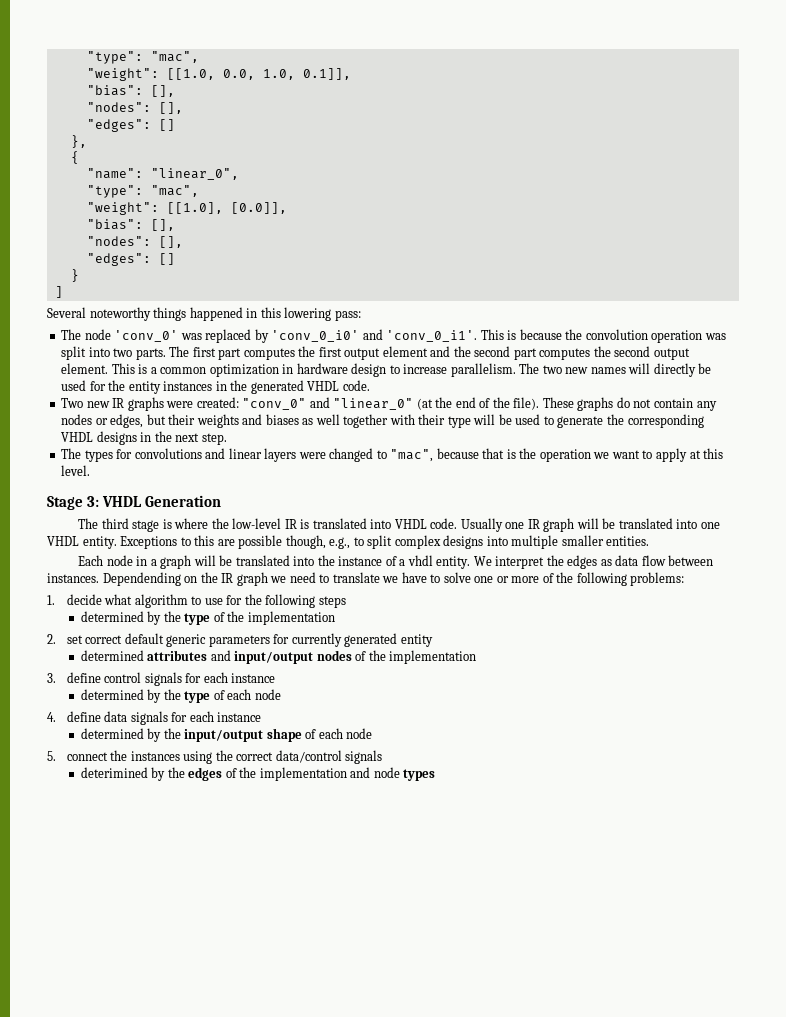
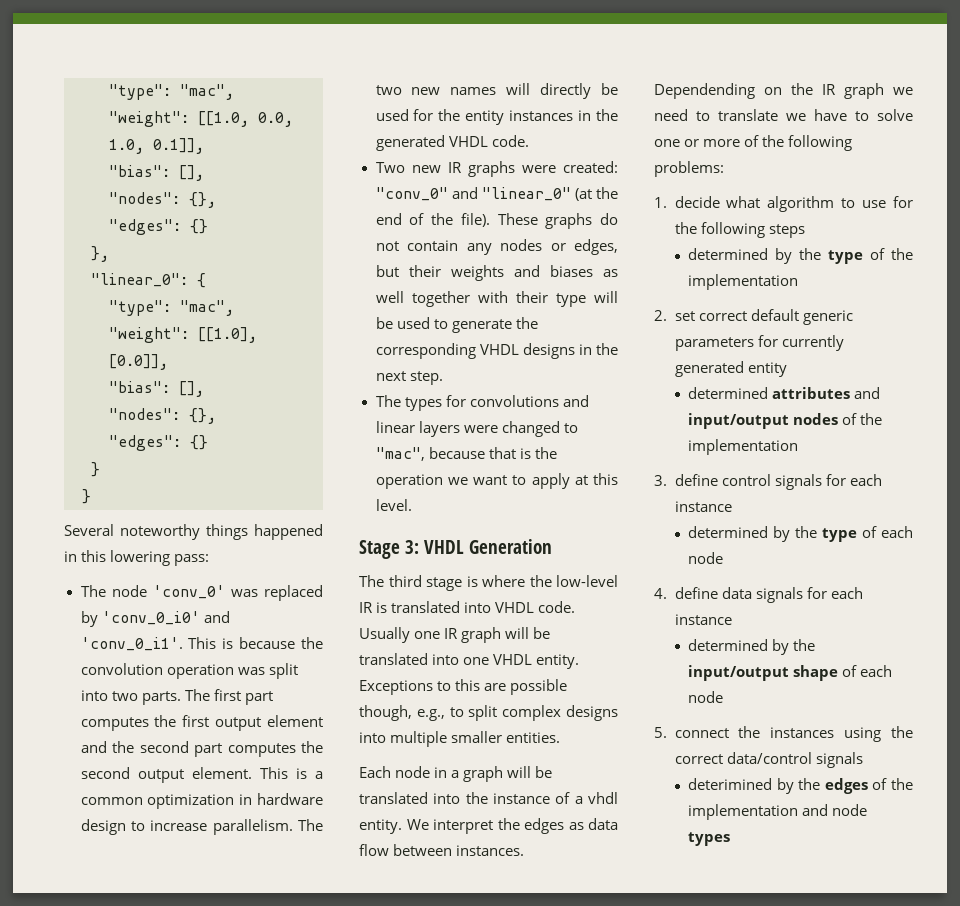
[158,102,183,114] [86,119,175,132] [], // "edges": [] -> [189,192,216,208] [109,219,208,235] {}, // "edges": {}
(87, 141) none -> [91,273,188,287] "linear_0":
[86,168,239,180] // "name": "linear_0", -> (206, 280) none
[158,236,183,248] [86,253,175,266] [70,269,79,282] [54,286,63,298] [], // "edges": [] // } // ] -> [189,408,216,424] [109,435,208,451] [91,462,100,477] [82,489,91,504] {}, // "edges": {} // } // }

